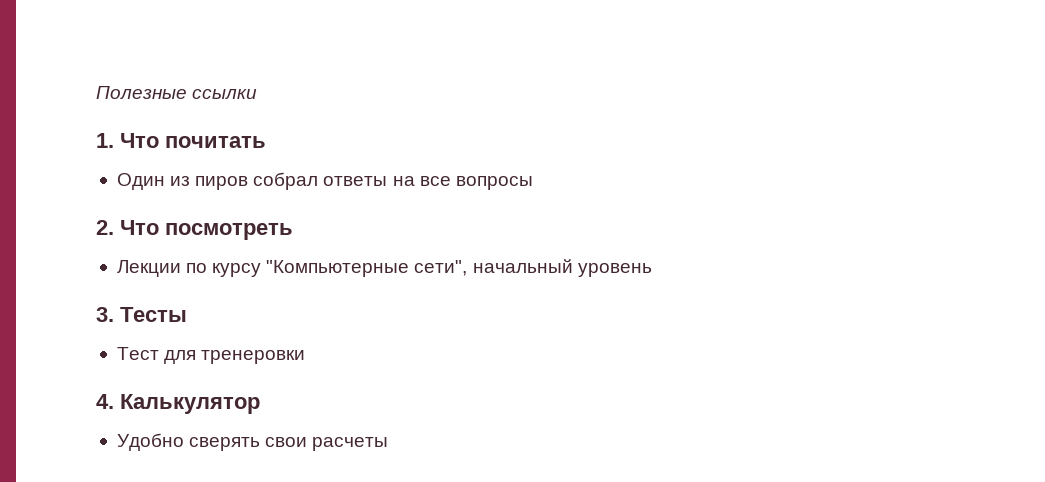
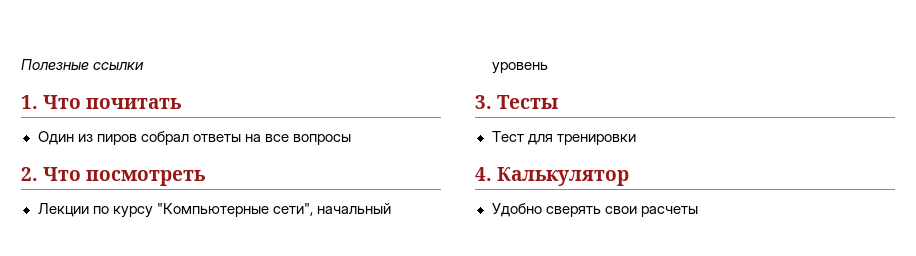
[201,350,306,364] тренеровки -> [556,134,636,145] тренировки

